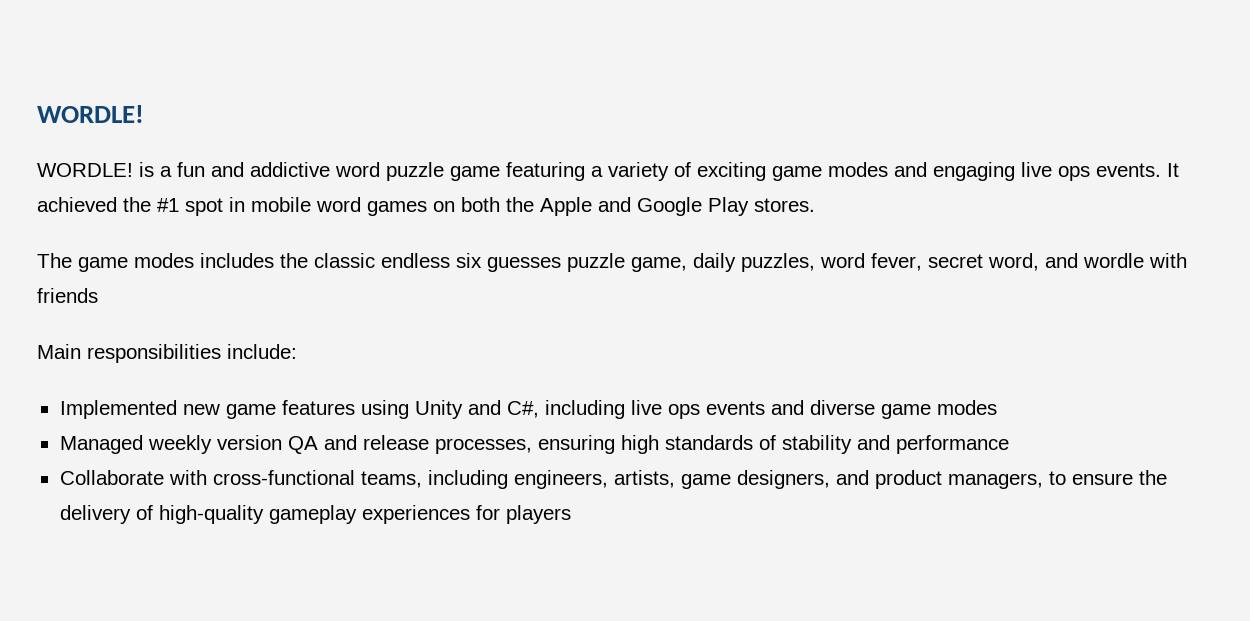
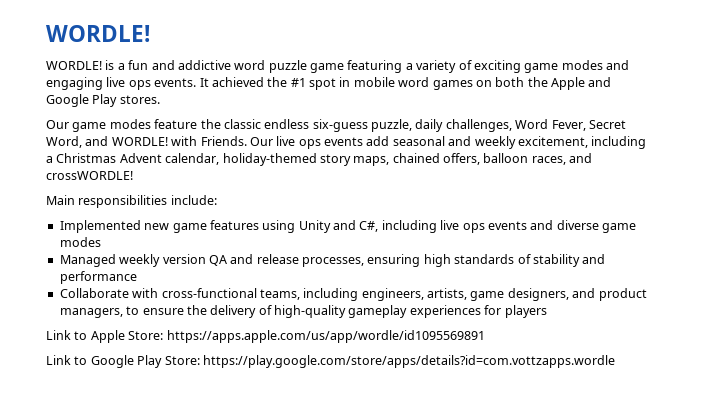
[37,253,274,272] The game modes includes -> [46,119,198,132] Our game modes feature
[456,253,1187,272] [37,288,98,303] six guesses puzzle game, daily puzzles, word fever, secret word, and wordle with friends -> [312,119,626,132] [46,136,647,149] [46,153,593,166] [46,171,133,180] six-guess puzzle, daily challenges, Word Fever, Secret Word, and WORDLE! with Friends. Our live ops events add seasonal and weekly excitement, including a Christmas Advent calendar, holiday-themed story maps, chained offers, balloon races, and crossWORDLE!
(571, 514) none -> [46,330,485,343] [46,355,615,368] // Link to Apple Store: https://apps.apple.com/us/app/wordle/id1095569891 // Link to Google Play Store: https://play.google.com/store/apps/details?id=com.vottzapps.wordle

